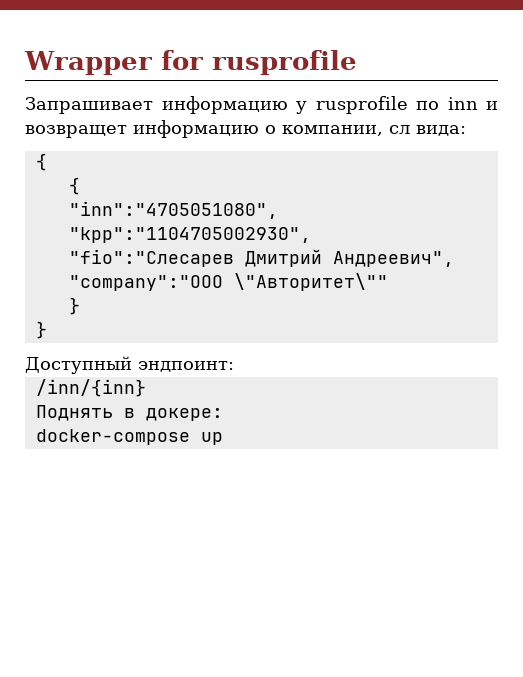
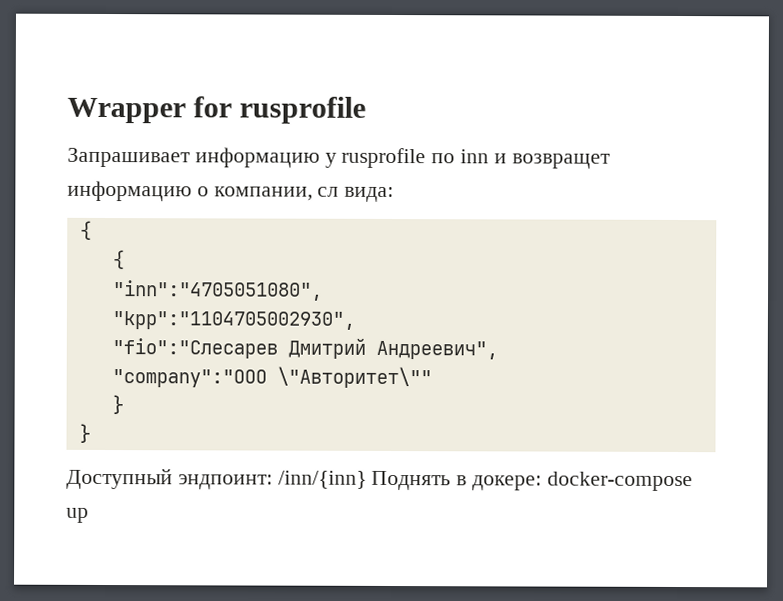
(234, 366) // -> (273, 482) none
(146, 388) // -> (367, 479) none
(223, 414) // -> (543, 483) none

